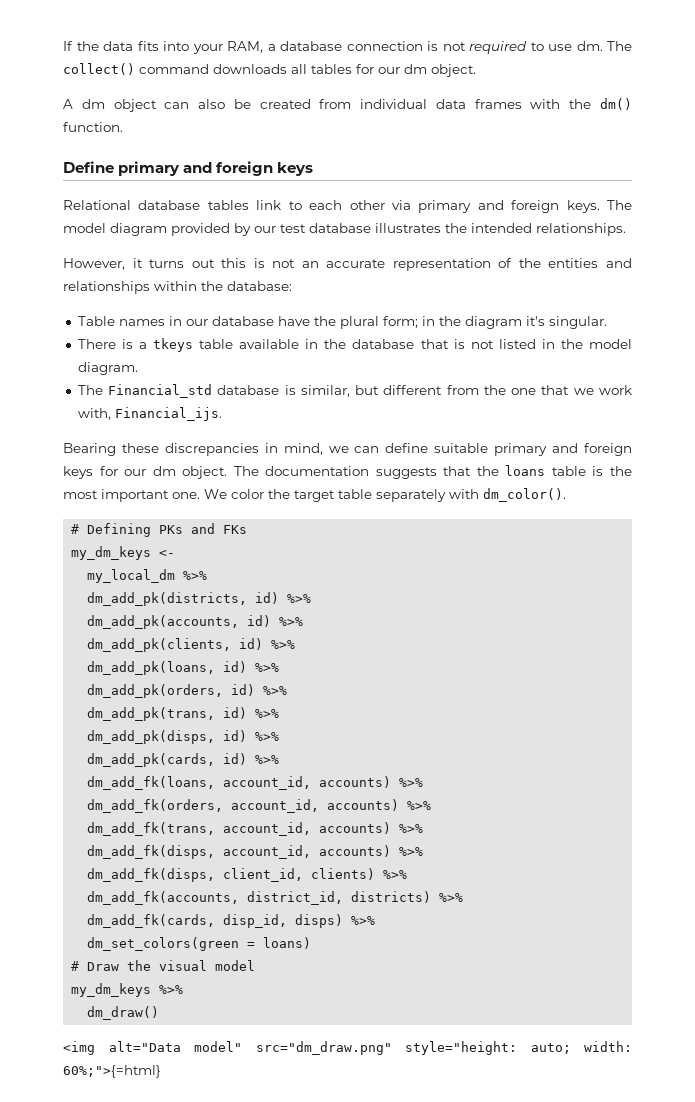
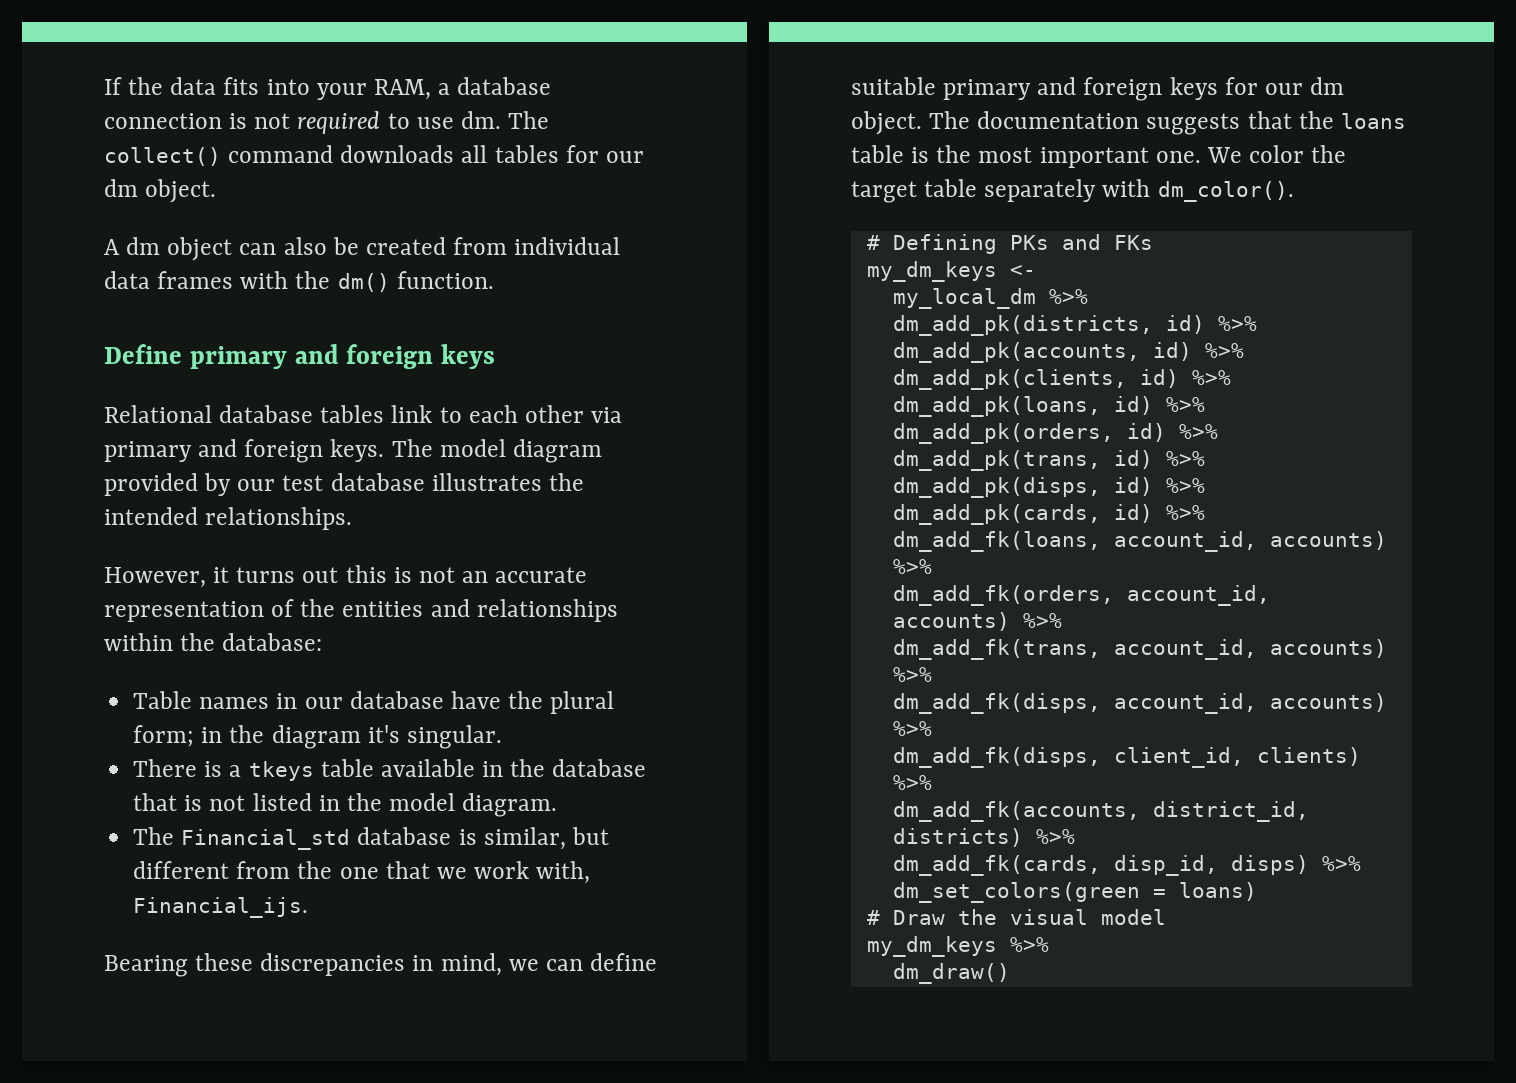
[63,1041,632,1055] [63,1065,161,1078] // <img alt="Data model" src="dm_draw.png" style="height: auto; width: 60%;">{=html} -> (1010, 973) none

